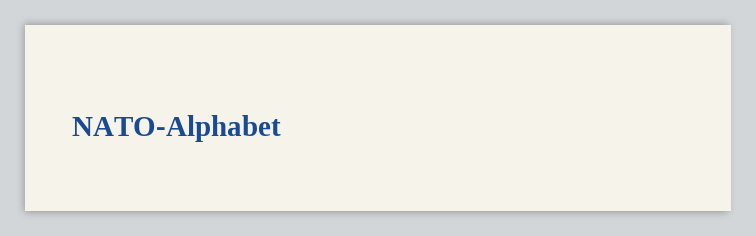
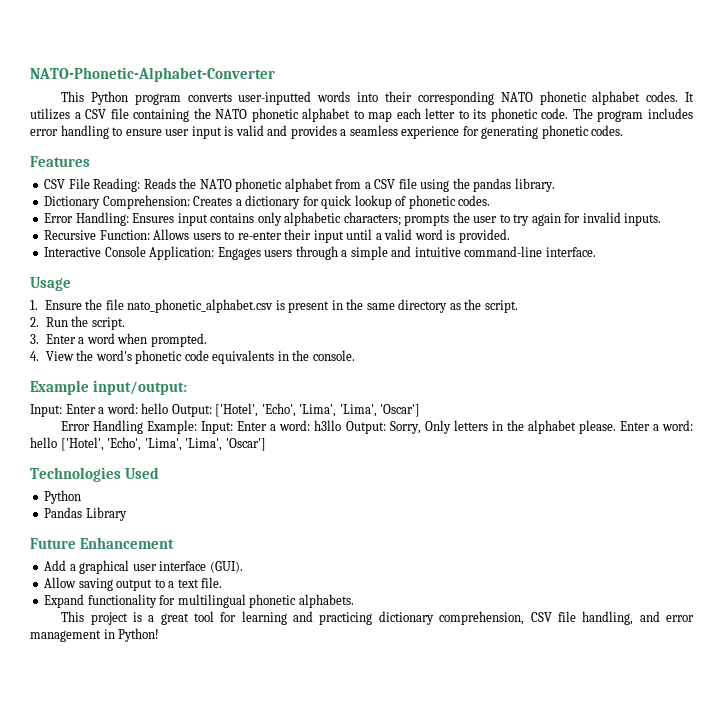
[72,115,281,142] NATO-Alphabet -> [30,67,275,82] [61,91,694,105] [30,108,694,122] [30,125,624,139] [30,156,90,167] [44,178,555,192] [44,195,491,209] [44,212,662,226] [44,229,510,243] [44,246,596,260] [30,277,71,291] [30,299,518,313] [30,316,125,330] [30,333,207,347] [30,350,355,364] [30,380,187,395] [30,403,421,417] [61,420,693,434] [30,437,266,451] [30,467,159,482] [44,490,82,504] [44,507,127,521] [30,537,174,549] [44,560,243,574] [44,577,223,591] [44,594,354,608] [61,611,695,625] [30,628,160,642] NATO-Phonetic-Alphabet-Converter // This Python program converts user-inputted words into their corresponding NATO phonetic alphabet codes. It utilizes a CSV file containing the NATO phonetic alphabet to map each letter to its phonetic code. The program includes error handling to ensure user input is valid and provides a seamless experience for generating phonetic codes. // Features // CSV File Reading: Reads the NATO phonetic alphabet from a CSV file using the pandas library. // Dictionary Comprehension: Creates a dictionary for quick lookup of phonetic codes. // Error Handling: Ensures input contains only alphabetic characters; prompts the user to try again for invalid inputs. // Recursive Function: Allows users to re-enter their input until a valid word is provided. // Interactive Console Application: Engages users through a simple and intuitive command-line interface. // Usage // 1. Ensure the file nato_phonetic_alphabet.csv is present in the same directory as the script. // 2. Run the script. // 3. Enter a word when prompted. // 4. View the word's phonetic code equivalents in the console. // Example input/output: // Input: Enter a word: hello Output: ['Hotel', 'Echo', 'Lima', 'Lima', 'Oscar'] // Error Handling Example: Input: Enter a word: h3llo Output: Sorry, Only letters in the alphabet please. Enter a word: hello ['Hotel', 'Echo', 'Lima', 'Lima', 'Oscar'] // Technologies Used // Python // Pandas Library // Future Enhancement // Add a graphical user interface (GUI). // Allow saving output to a text file. // Expand functionality for multilingual phonetic alphabets. // This project is a great tool for learning and practicing dictionary comprehension, CSV file handling, and error management in Python!

